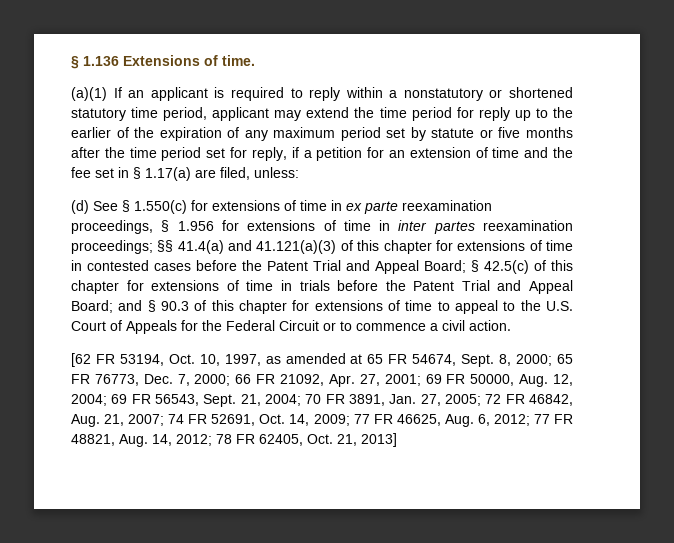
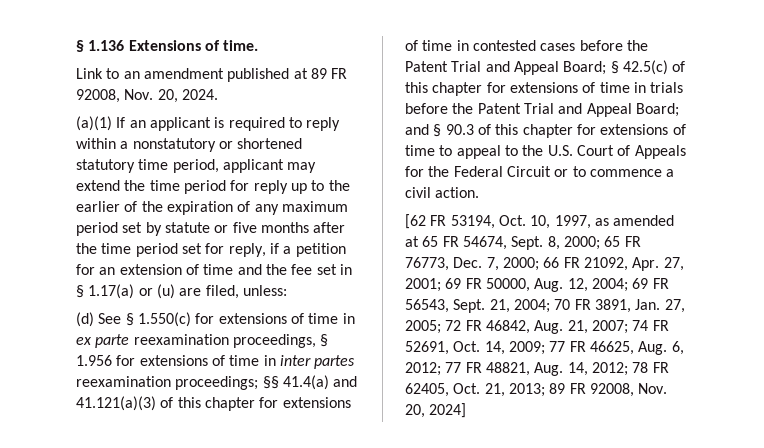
(255, 60) none -> [76,68,348,82] [76,89,218,103] // Link to an amendment published at 89 FR 92008, Nov. 20, 2024.
(191, 174) none -> [138,284,175,299] or (u)
[361,433,397,447] 2013] -> [508,383,668,397] [405,403,467,418] 2013; 89 FR 92008, Nov. 20, 2024]

